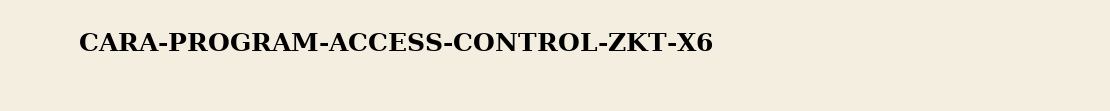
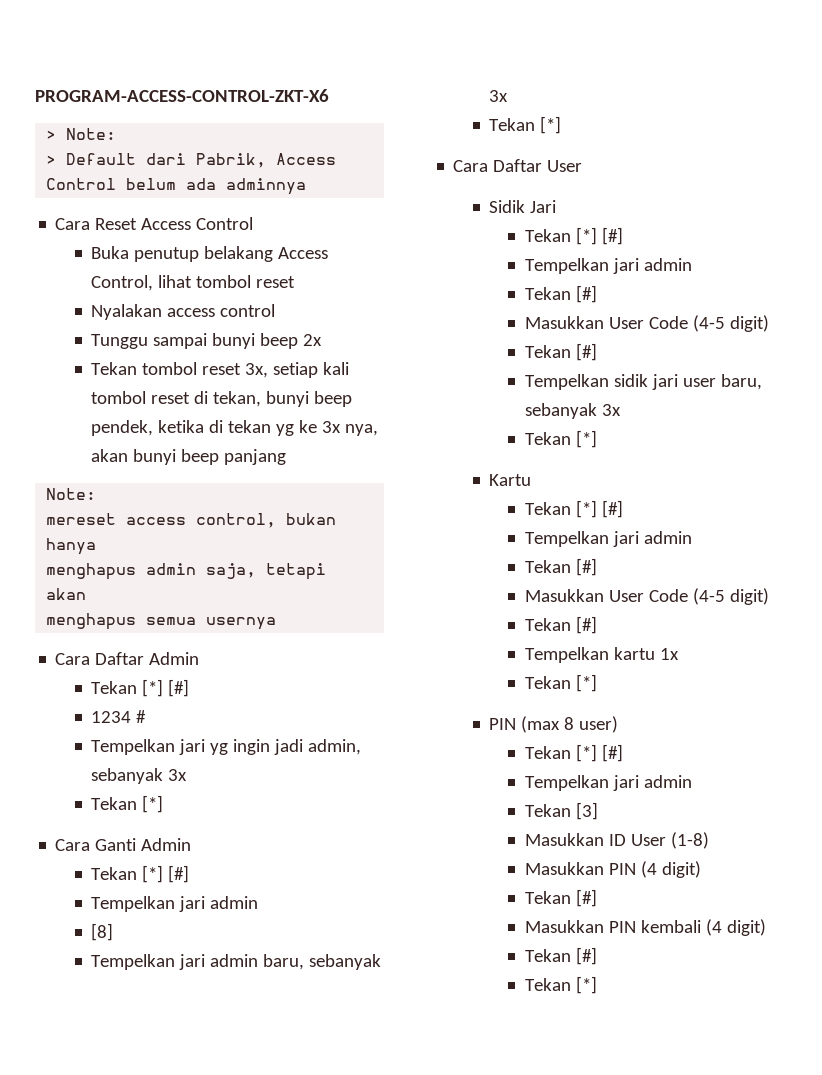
[79,33,713,51] CARA-PROGRAM-ACCESS-CONTROL-ZKT-X6 -> [35,89,329,102] [46,128,117,140] [46,153,337,168] [46,178,307,195] [55,217,254,230] [91,246,329,262] [91,275,296,291] [91,304,276,320] [91,333,323,349] [91,362,350,378] [91,391,353,407] [91,420,379,436] [91,449,287,465] [46,488,97,500] [46,513,337,528] [46,538,97,555] [46,563,327,580] [46,588,87,600] [46,613,277,630] [55,652,200,665] [91,679,190,697] [91,710,147,723] [91,739,362,755] [91,768,188,784] [91,795,164,813] [55,838,192,851] [91,865,190,883] [91,896,259,912] [91,923,114,941] [91,954,382,970] [489,90,509,102] [489,116,562,134] [453,159,583,172] [489,200,557,213] [525,227,624,245] [525,258,693,274] [525,285,598,303] [525,315,770,332] [525,343,598,361] [525,374,763,390] [525,403,622,419] [525,430,598,448] [489,474,532,486] [525,500,624,518] [525,531,693,547] [525,558,598,576] [525,588,770,605] [525,616,598,634] [525,647,680,663] [525,674,598,692] [489,716,619,733] [525,744,624,762] [525,775,693,791] [525,802,599,820] [525,832,710,849] [525,861,702,878] [525,889,598,907] [525,919,767,936] [525,947,598,965] [525,976,598,994] PROGRAM-ACCESS-CONTROL-ZKT-X6 // > Note: // > Default dari Pabrik, Access Control belum ada adminnya // Cara Reset Access Control // Buka penutup belakang Access Control, lihat tombol reset // Nyalakan access control // Tunggu sampai bunyi beep 2x // Tekan tombol reset 3x, setiap kali tombol reset di tekan, bunyi beep pendek, ketika di tekan yg ke 3x nya, akan bunyi beep panjang // Note: // mereset access control, bukan hanya // menghapus admin saja, tetapi akan // menghapus semua usernya // Cara Daftar Admin // Tekan [*] [#] // 1234 # // Tempelkan jari yg ingin jadi admin, sebanyak 3x // Tekan [*] // Cara Ganti Admin // Tekan [*] [#] // Tempelkan jari admin // [8] // Tempelkan jari admin baru, sebanyak 3x // Tekan [*] // Cara Daftar User // Sidik Jari // Tekan [*] [#] // Tempelkan jari admin // Tekan [#] // Masukkan User Code (4-5 digit) // Tekan [#] // Tempelkan sidik jari user baru, sebanyak 3x // Tekan [*] // Kartu // Tekan [*] [#] // Tempelkan jari admin // Tekan [#] // Masukkan User Code (4-5 digit) // Tekan [#] // Tempelkan kartu 1x // Tekan [*] // PIN (max 8 user) // Tekan [*] [#] // Tempelkan jari admin // Tekan [3] // Masukkan ID User (1-8) // Masukkan PIN (4 digit) // Tekan [#] // Masukkan PIN kembali (4 digit) // Tekan [#] // Tekan [*]

